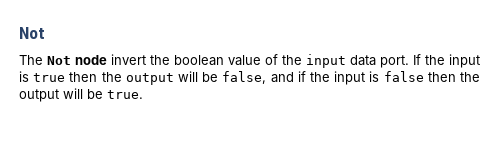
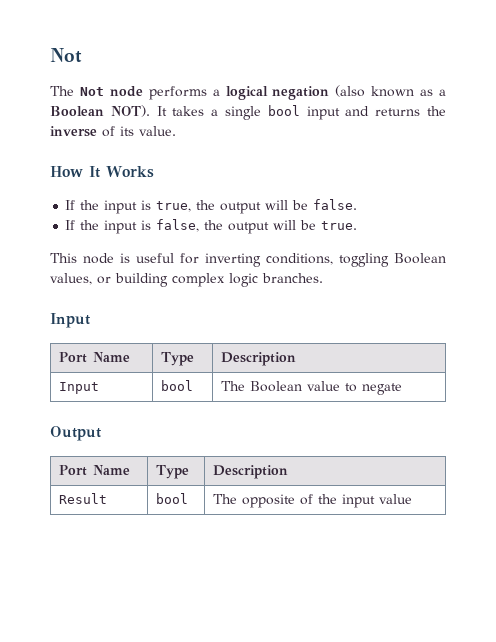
[111,54,480,68] [19,71,456,85] invert the boolean value of the input data port. If the input is true then the output will be false, and if the input is false then -> [148,85,446,100] [50,105,447,120] [50,126,176,137] [50,166,154,178] [65,199,358,214] [65,219,200,234] performs a logical negation (also known as a Boolean NOT). It takes a single bool input and returns the inverse of its value. // How It Works // If the input is true, the output will be false. // If the input is false,
(143, 94) none -> [50,253,446,267] [50,273,323,287] [50,313,90,328] [58,352,130,363] [160,352,194,366] [220,352,296,366] [58,382,99,394] [160,380,193,391] [220,381,402,395] [50,426,101,441] [58,465,130,476] [155,465,189,479] [212,465,288,479] [58,493,107,504] [155,493,188,504] [212,494,412,508] // This node is useful for inverting conditions, toggling Boolean values, or building complex logic branches. // Input // Port Name | Type | Description // Input | bool | The Boolean value to negate // Output // Port Name | Type | Description // Result | bool | The opposite of the input value

